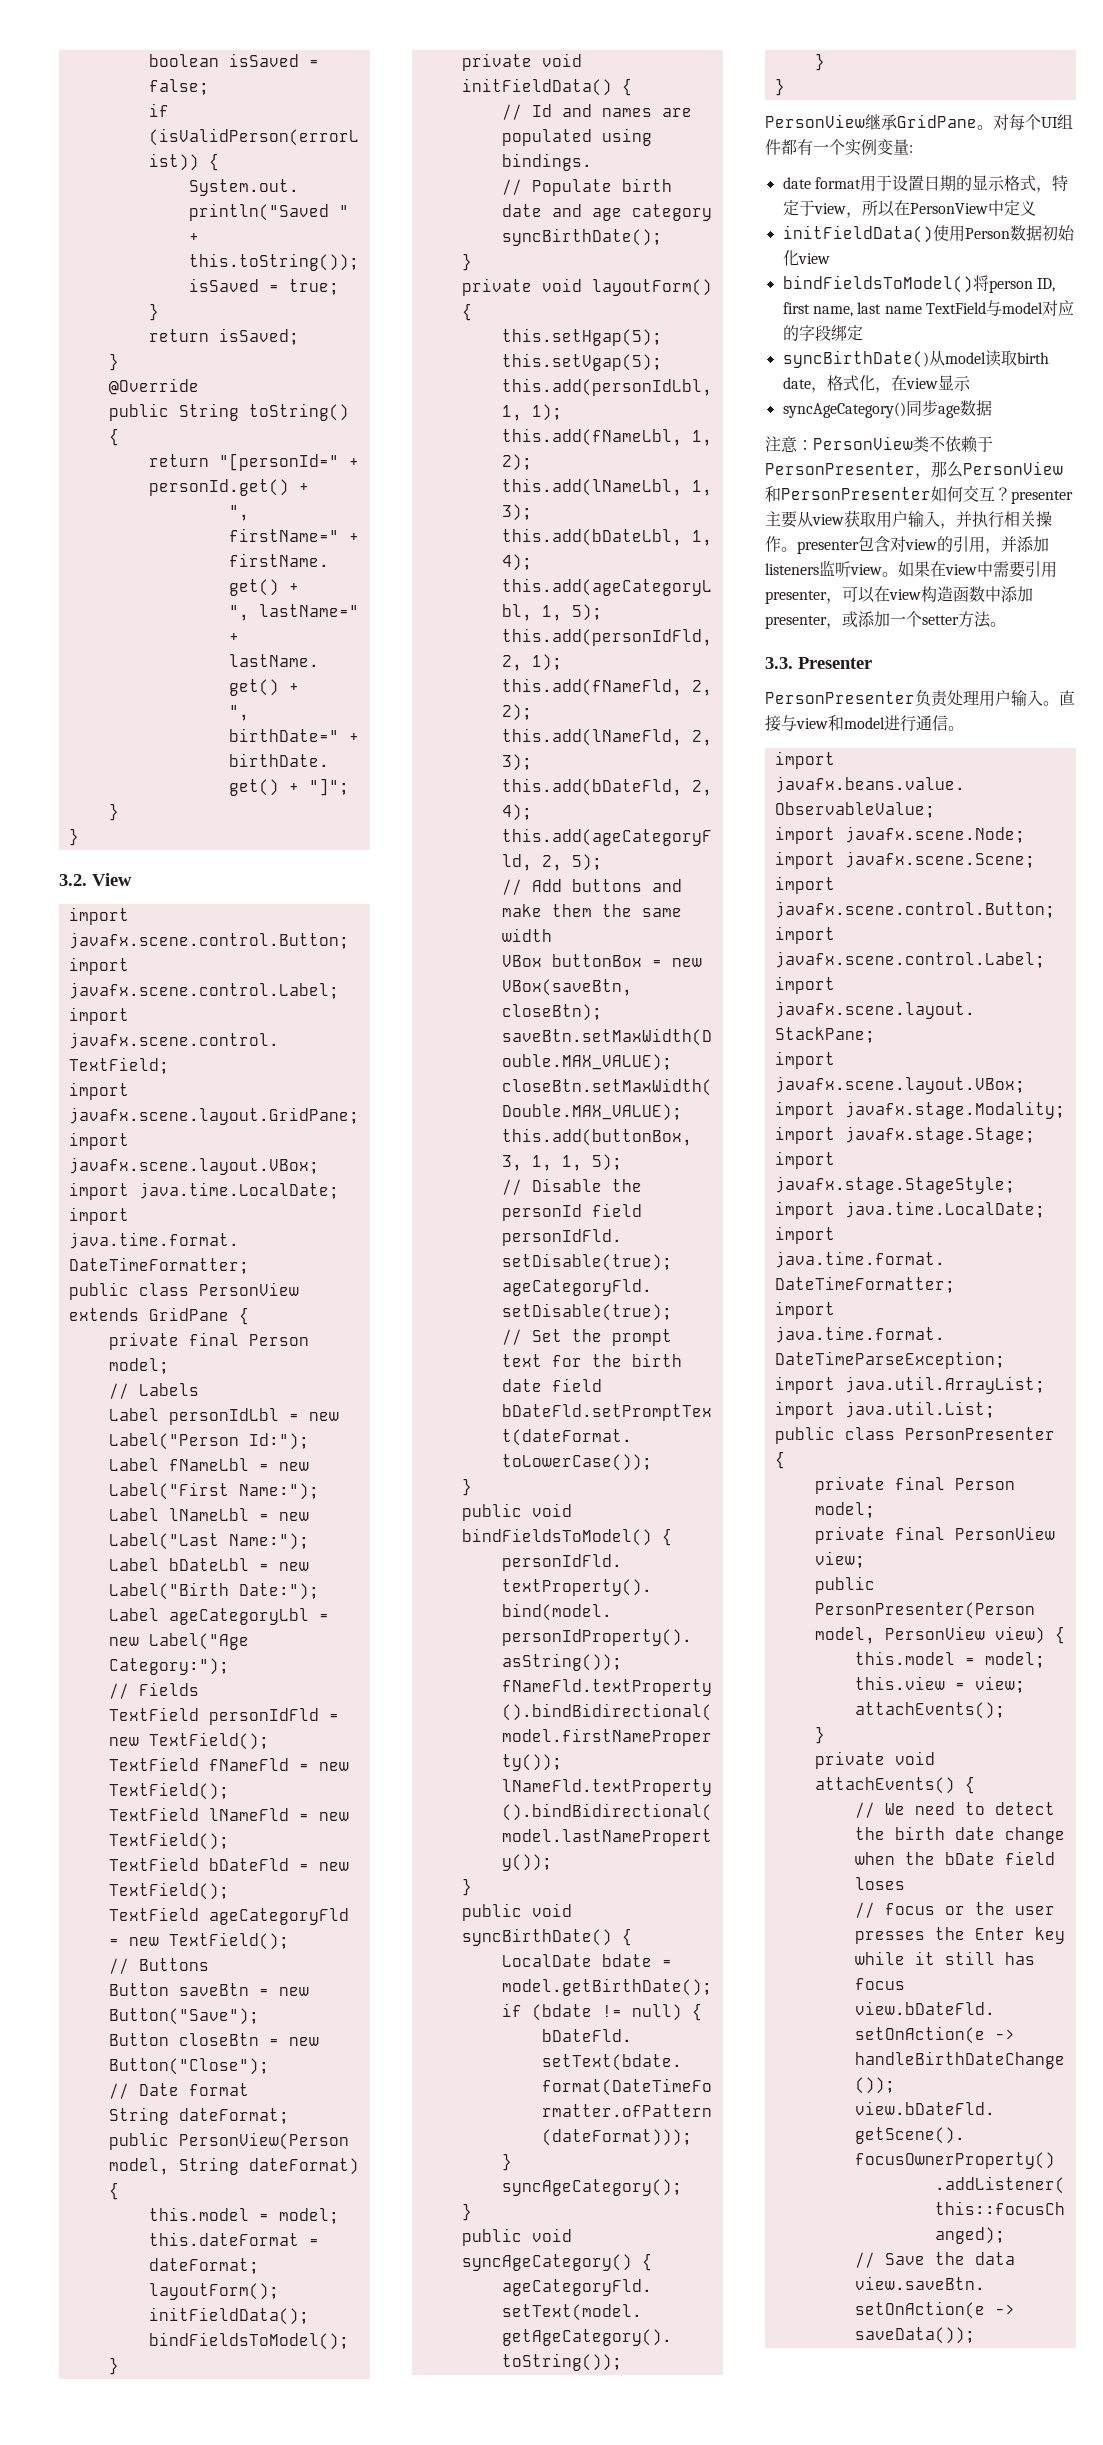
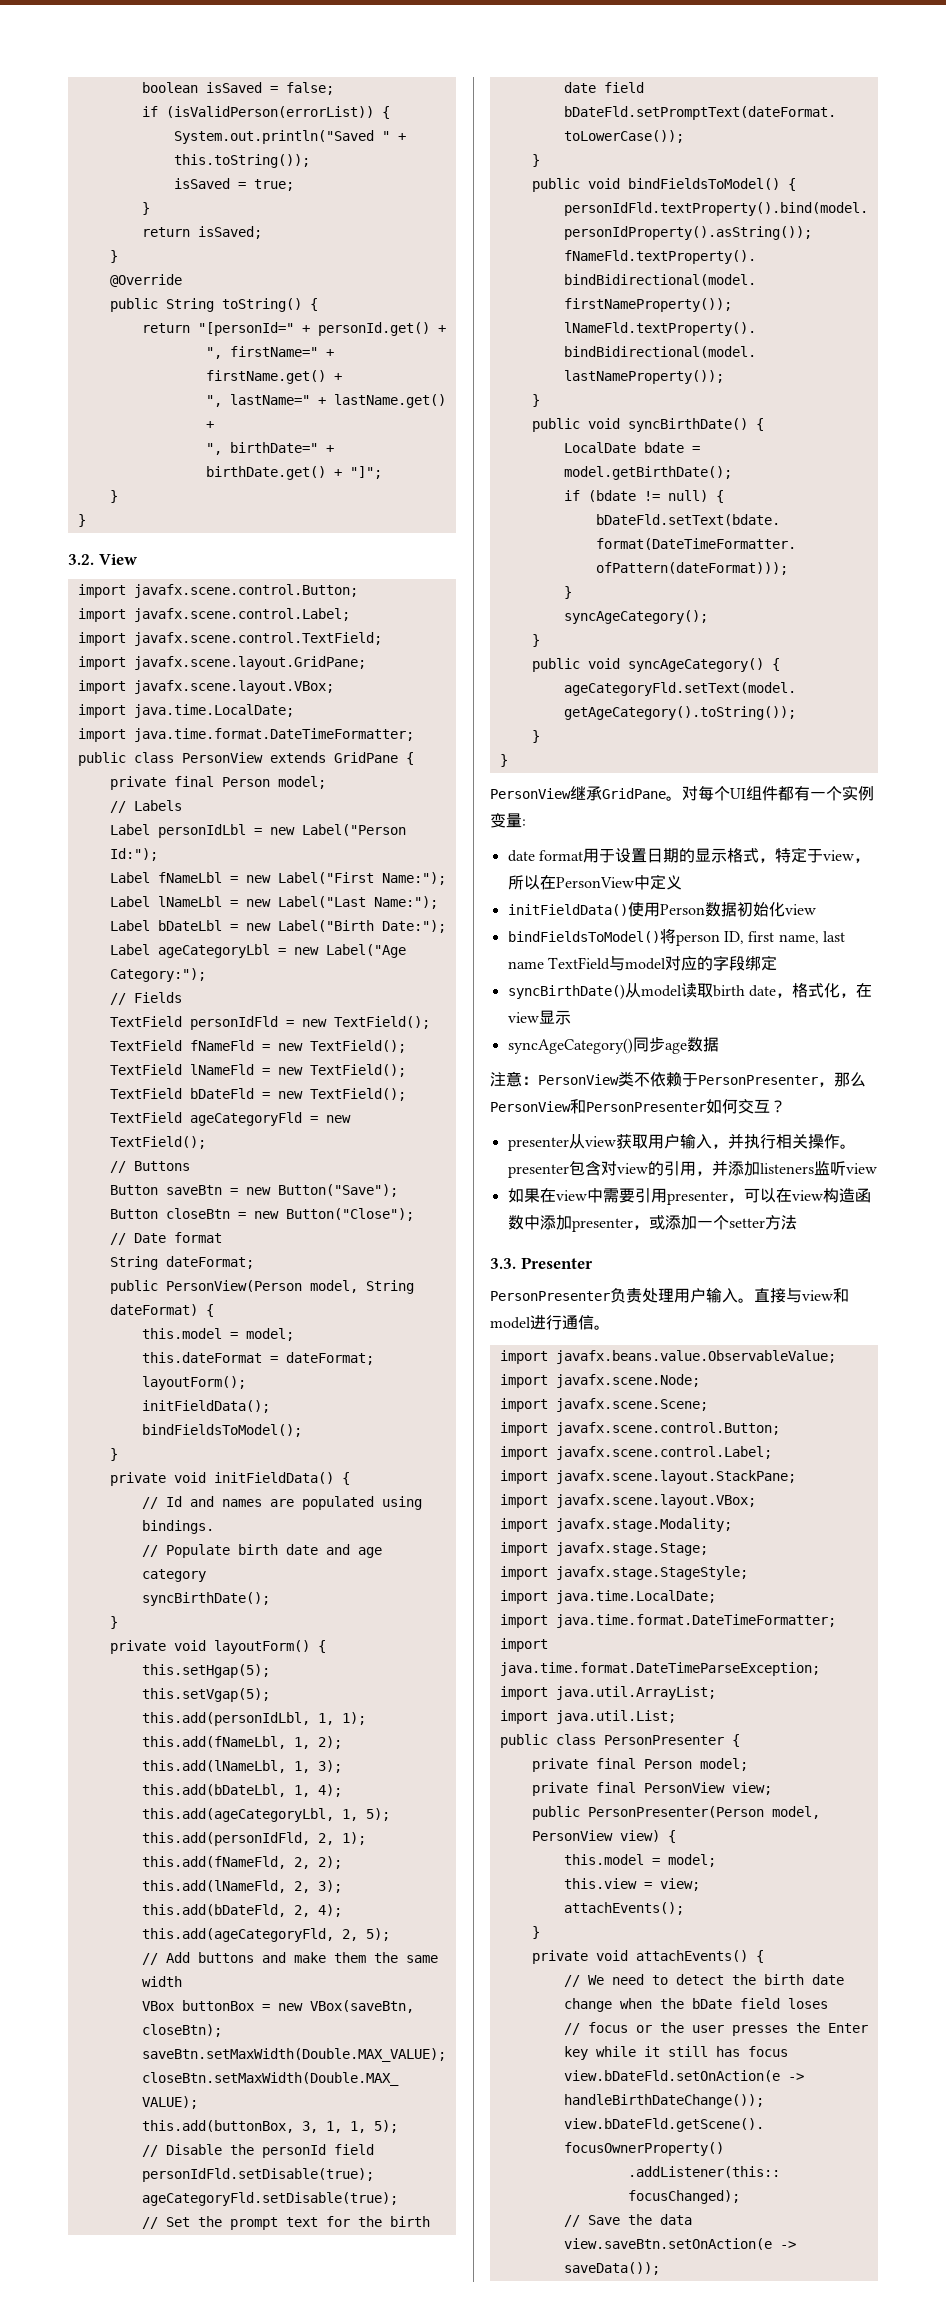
[1011,490,1073,504] [765,511,797,528] presenter主要 -> [507,1137,569,1151] // presenter
[882,572,898,577] 。 -> (877, 1168) //
[990,622,1006,627] 。 -> (797, 1222) none

